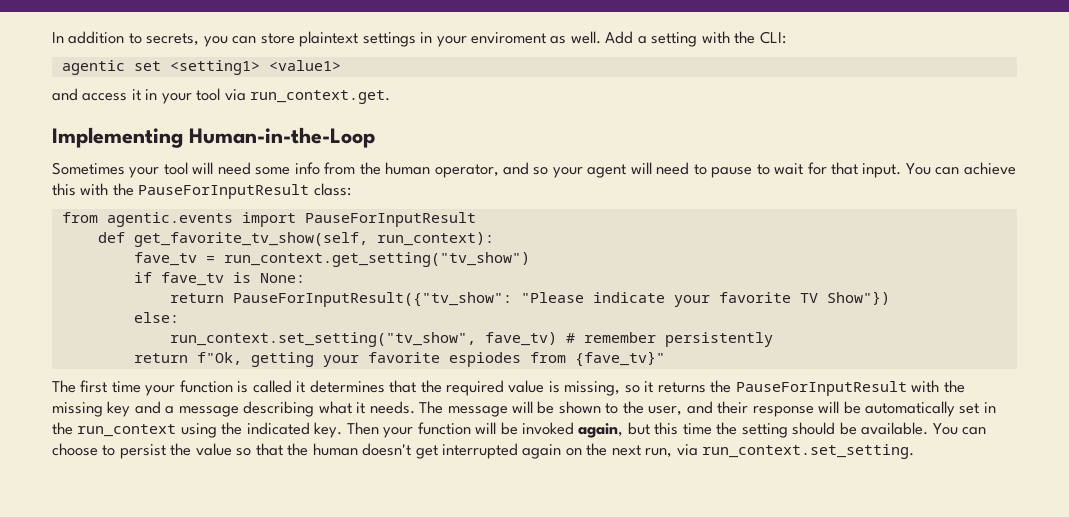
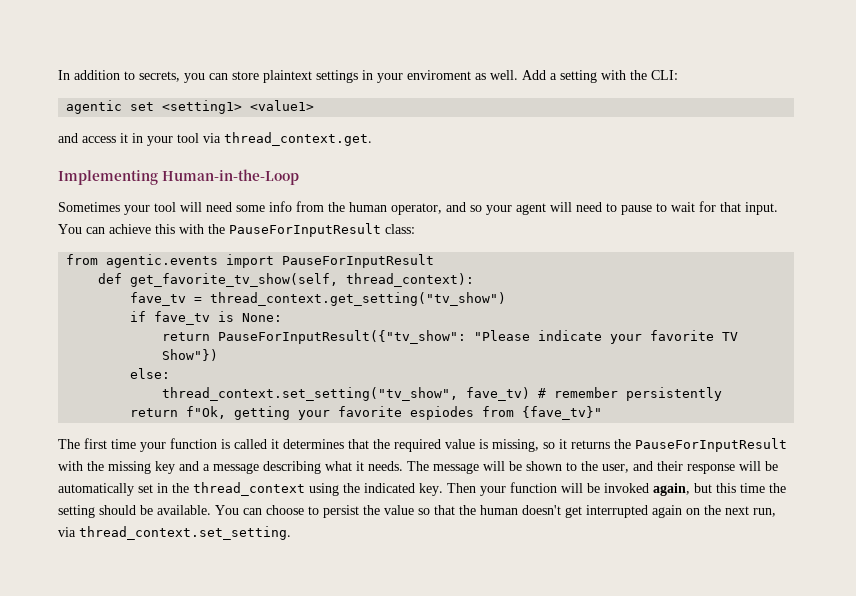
[250,90,391,104] run_context.get. -> [224,132,372,146] thread_context.get.
[376,232,494,246] run_context): -> [346,273,475,287] thread_context):
[223,252,530,267] run_context.get_setting("tv_show") -> [210,292,507,306] thread_context.get_setting("tv_show")
[169,332,476,347] run_context.set_setting("tv_show", -> [162,387,459,401] thread_context.set_setting("tv_show",
[77,424,177,437] run_context -> [193,482,305,496] thread_context
[702,444,915,459] run_context.set_setting. -> [79,526,291,540] thread_context.set_setting.

